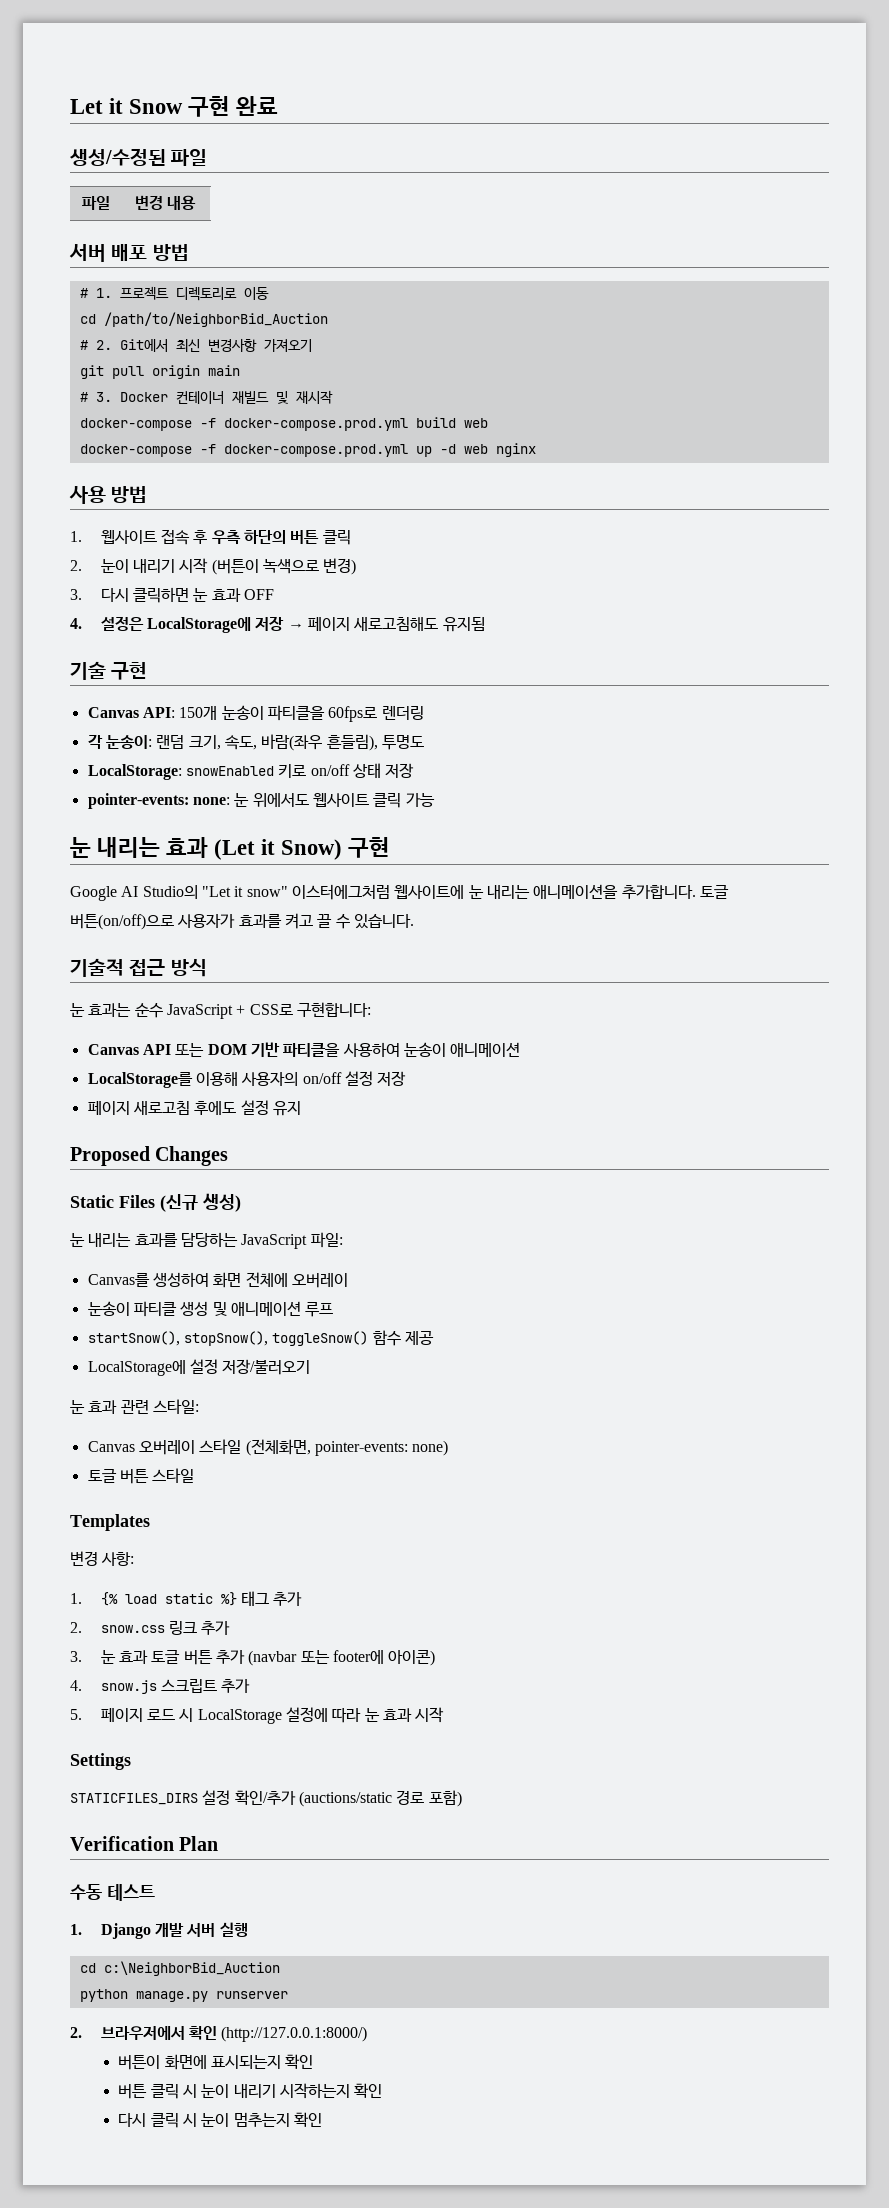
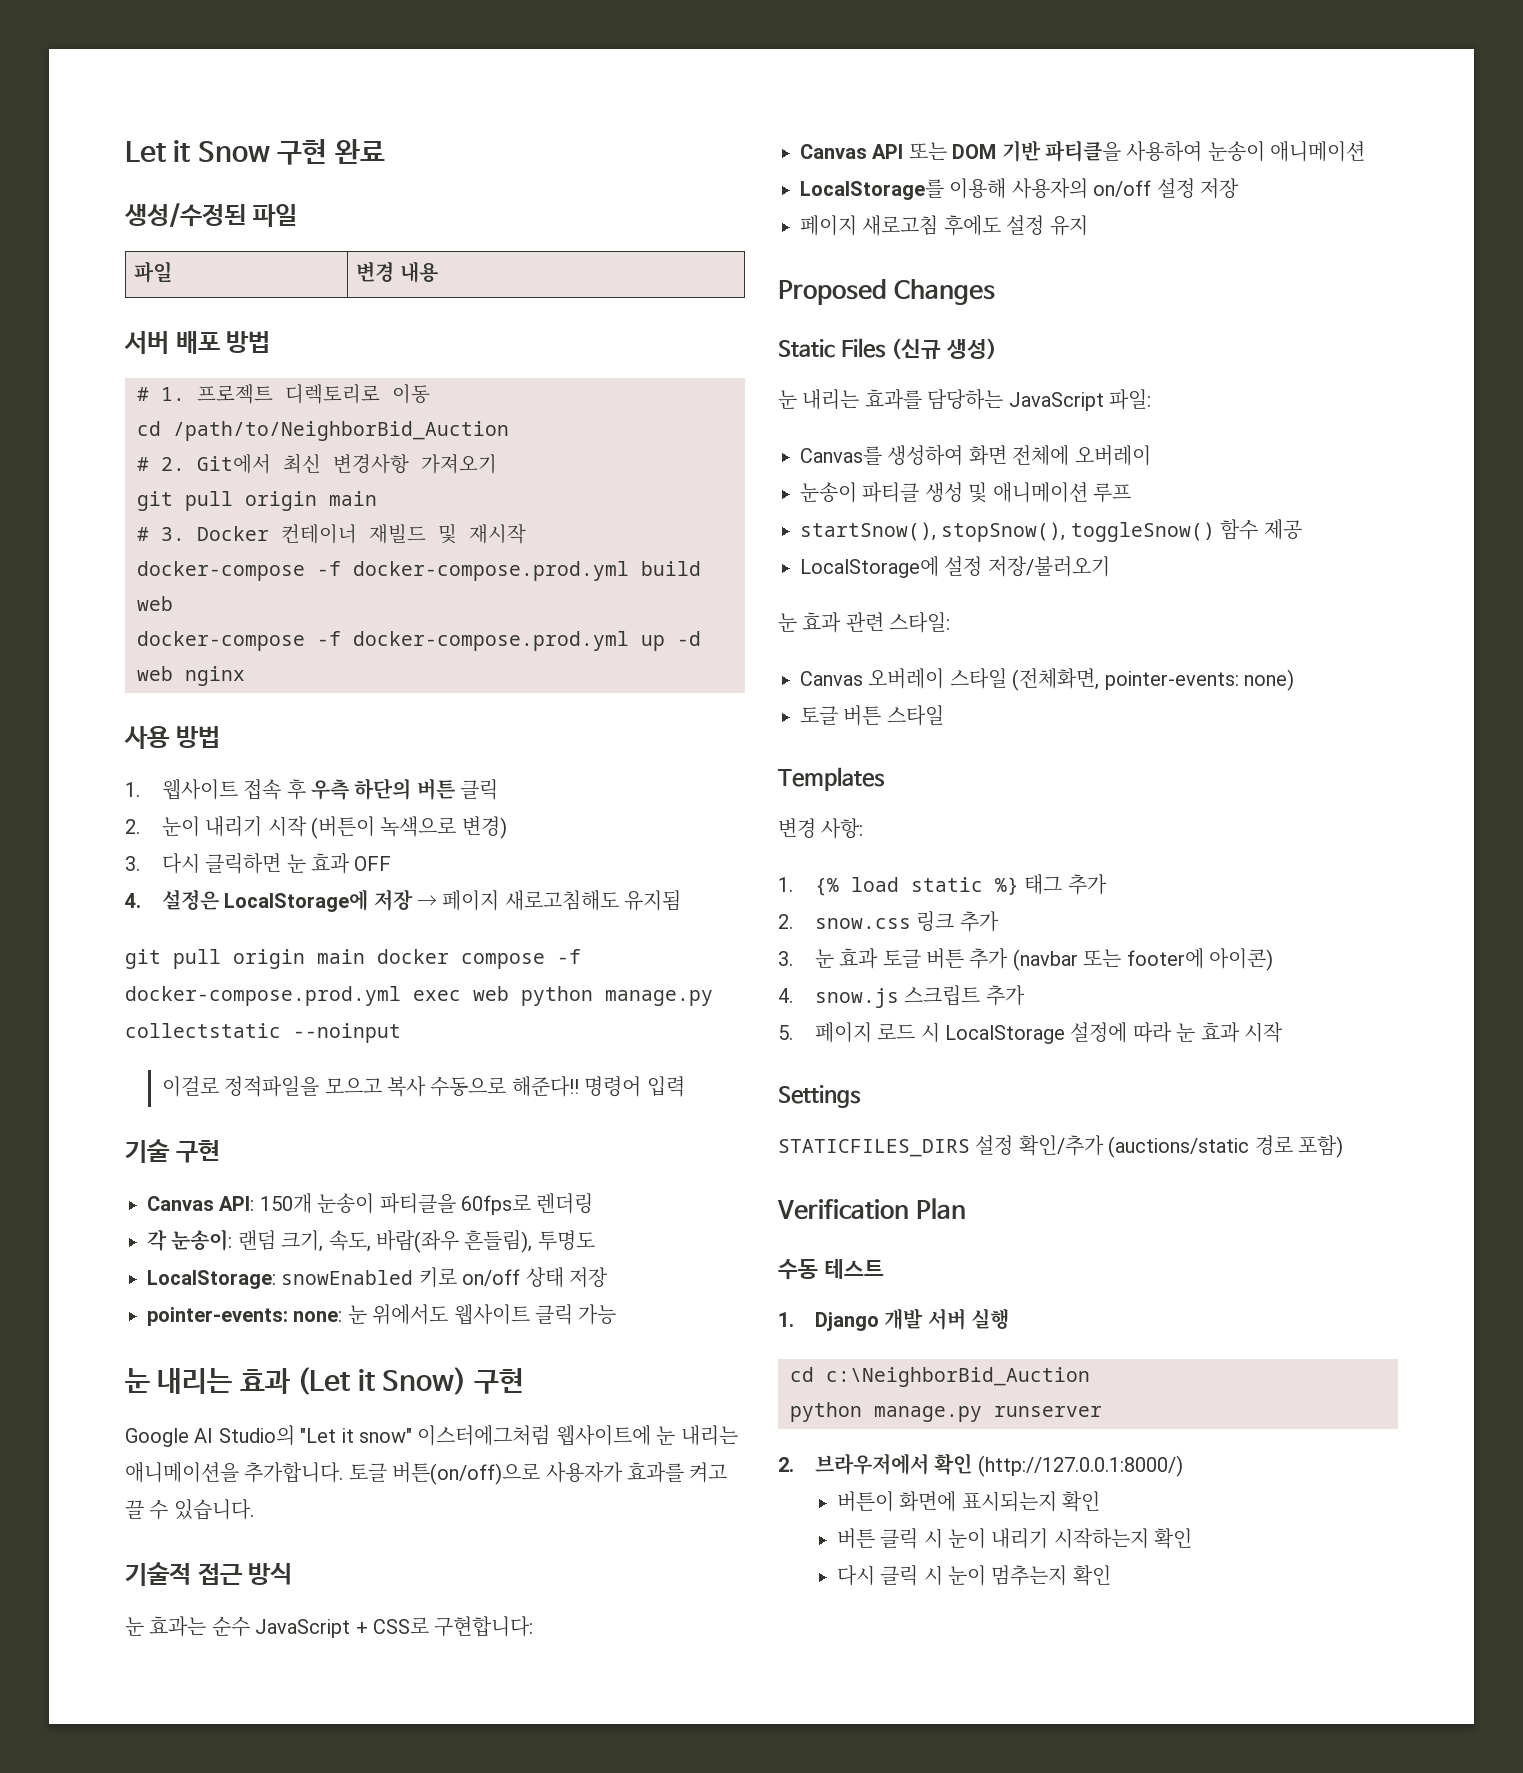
(485, 624) none -> [125,949,581,969] [125,986,713,1006] [125,1023,401,1043] [161,1076,685,1097] // git pull origin main docker compose -f docker-compose.prod.yml exec web python manage.py collectstatic --noinput // 이걸로 정적파일을 모으고 복사 수동으로 해준다!! 명령어 입력

